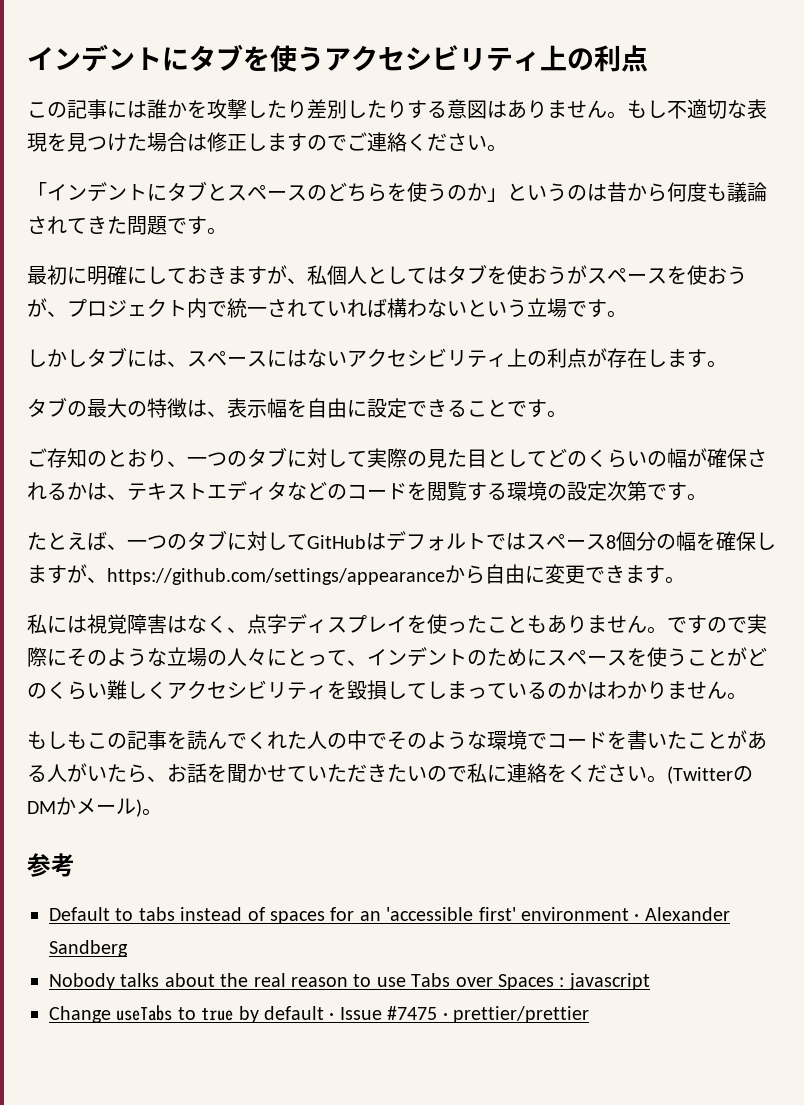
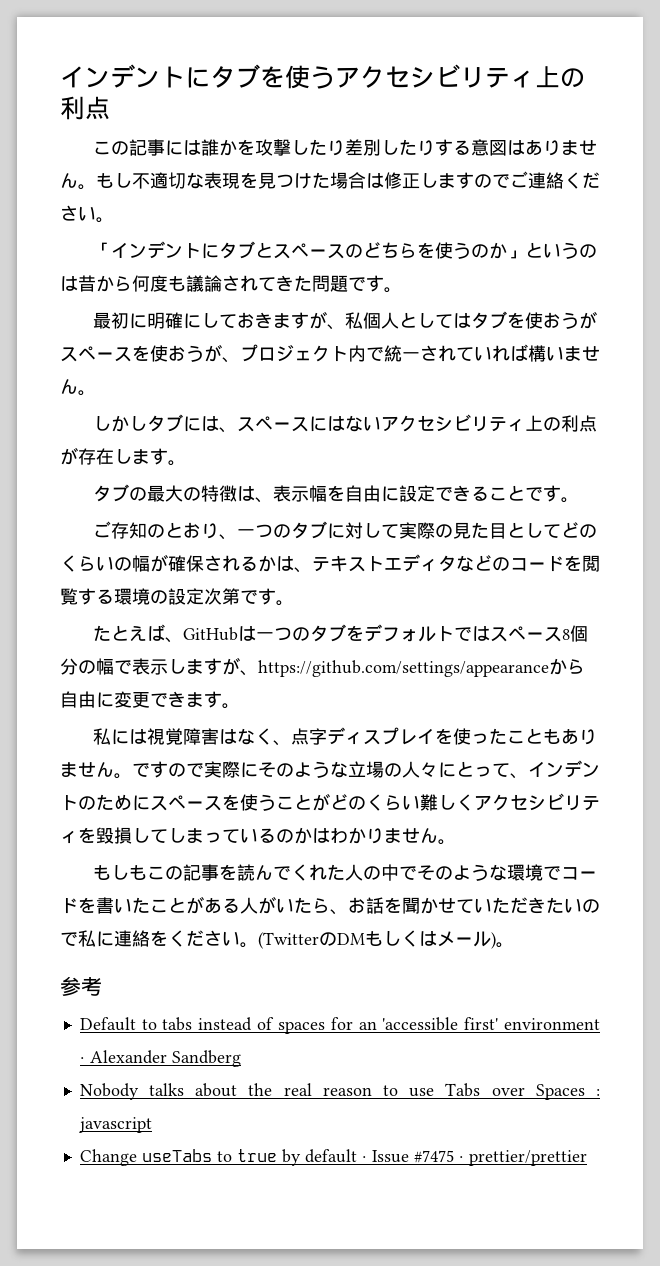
[407,298,607,318] わないという立場です -> [546,346,600,361] [60,379,78,394] いません
[127,530,386,551] 一つのタブに対してGitHubは -> [183,624,365,642] GitHubは一つのタブを
[696,531,756,551] を確保 -> [114,658,168,675] で表示
[56,797,76,815] か -> [365,930,437,947] もしくは

